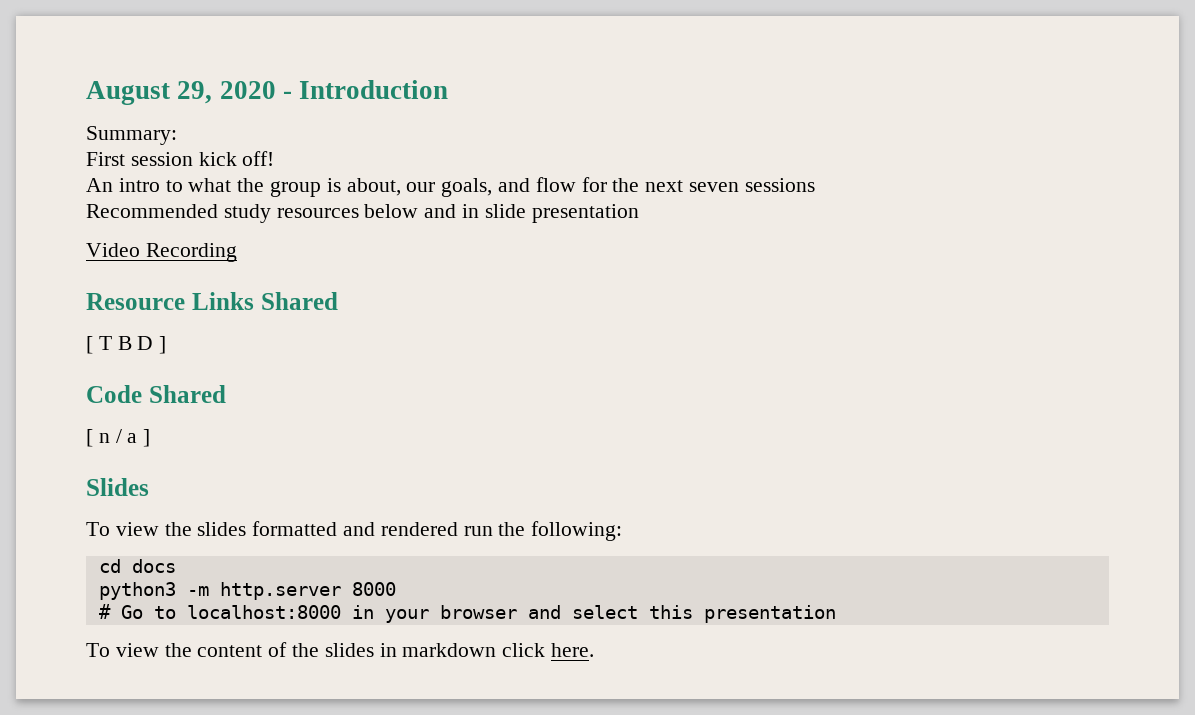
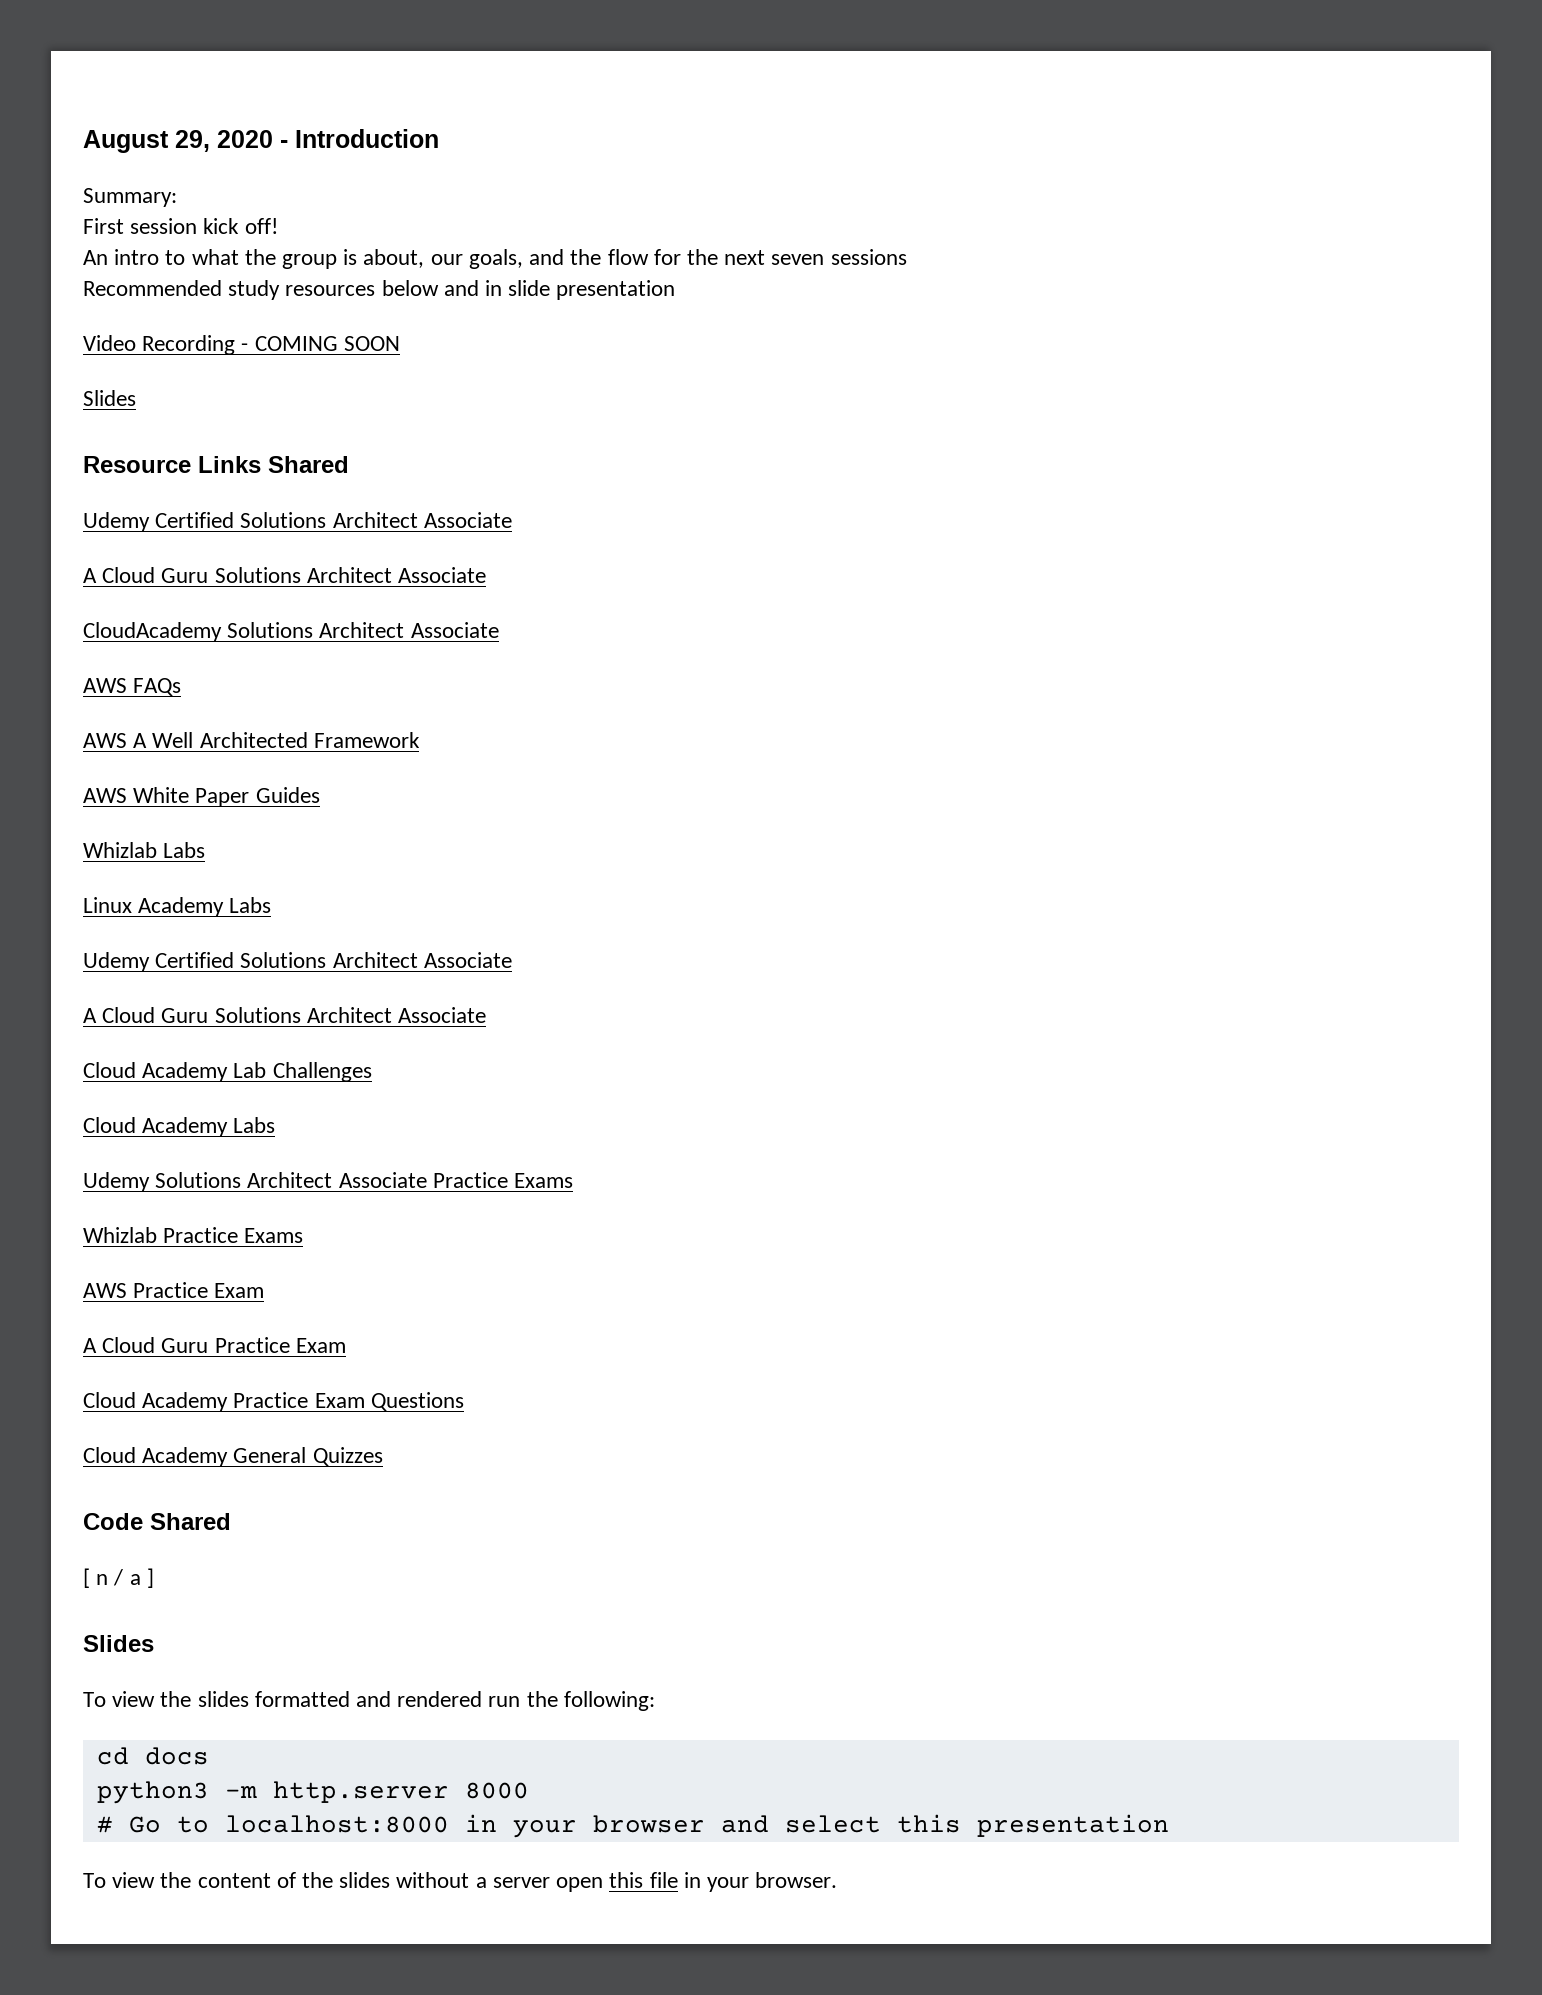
(531, 185) none -> [570,249,602,265] the
(237, 252) none -> [241,336,400,351] [83,390,136,406] - COMING SOON // Slides
[86,336,167,354] [ T B D ] -> [83,512,512,532] [83,567,487,583] [83,622,499,642] [83,678,182,696] [83,732,420,748] [83,787,320,807] [83,842,206,858] [83,897,272,917] [83,952,512,972] [83,1007,487,1023] [83,1062,372,1082] [83,1117,276,1137] [83,1172,574,1192] [83,1227,304,1243] [83,1282,265,1298] [83,1337,346,1353] [83,1392,464,1412] [83,1447,383,1467] Udemy Certified Solutions Architect Associate // A Cloud Guru Solutions Architect Associate // CloudAcademy Solutions Architect Associate // AWS FAQs // AWS A Well Architected Framework // AWS White Paper Guides // Whizlab Labs // Linux Academy Labs // Udemy Certified Solutions Architect Associate // A Cloud Guru Solutions Architect Associate // Cloud Academy Lab Challenges // Cloud Academy Labs // Udemy Solutions Architect Associate Practice Exams // Whizlab Practice Exams // AWS Practice Exam // A Cloud Guru Practice Exam // Cloud Academy Practice Exam Questions // Cloud Academy General Quizzes
[379,643,595,657] in markdown click here. -> [396,1872,838,1892] without a server open this file in your browser.

